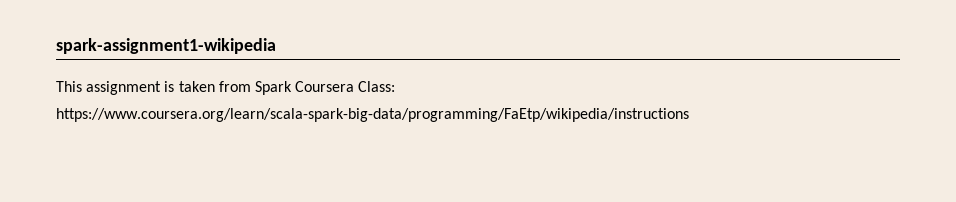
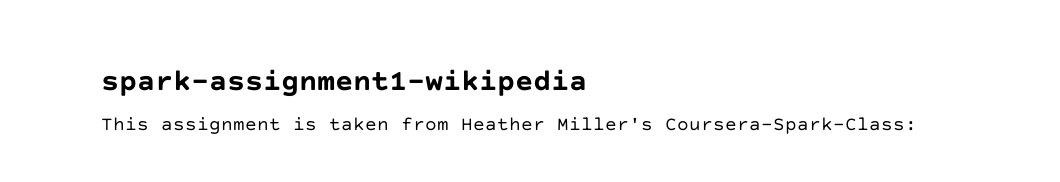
[254,81,396,95] [56,108,689,122] Spark Coursera Class: https://www.coursera.org/learn/scala-spark-big-data/programming/FaEtp/wikipedia/instructions -> [461,117,917,134] Heather Miller's Coursera-Spark-Class:

